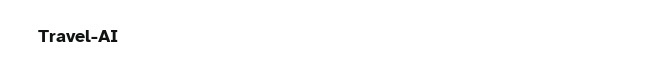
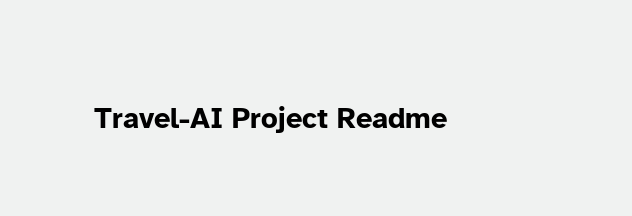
(118, 36) none -> [232,106,447,133] Project Readme

